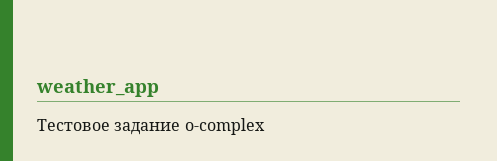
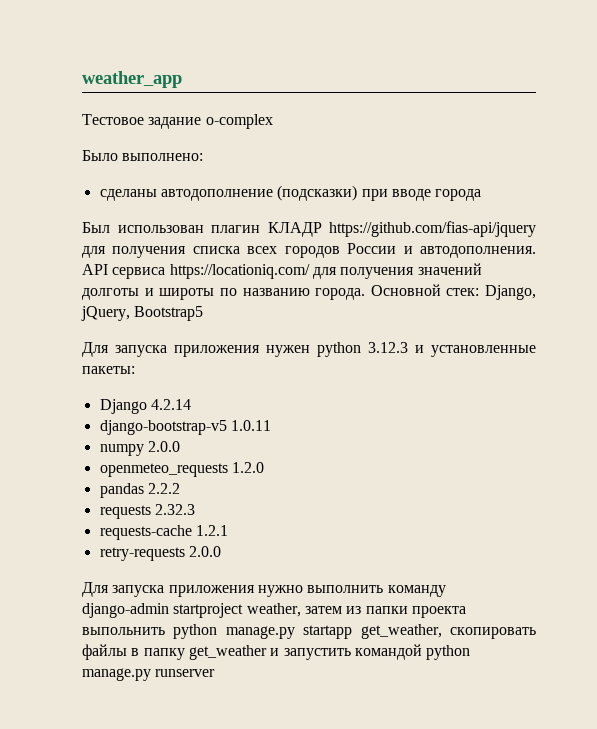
(265, 126) none -> [82,150,204,161] [99,185,482,201] [82,221,536,237] [82,243,536,258] [82,263,482,279] [82,284,536,300] [81,306,204,321] [82,342,536,357] [82,366,135,374] [99,399,191,414] [99,420,271,435] [99,441,180,456] [99,462,264,477] [99,483,180,498] [99,504,195,519] [99,525,228,540] [99,546,221,561] [82,582,446,597] [82,603,466,618] [82,624,537,639] [82,644,471,660] [82,668,216,681] // Было выполнено: // сделаны автодополнение (подсказки) при вводе города // Был использован плагин КЛАДР https://github.com/fias-api/jquery для получения списка всех городов России и автодополнения. API сервиса https://locationiq.com/ для получения значений долготы и широты по названию города. Основной стек: Django, jQuery, Bootstrap5 // Для запуска приложения нужен python 3.12.3 и установленные пакеты: // Django 4.2.14 // django-bootstrap-v5 1.0.11 // numpy 2.0.0 // openmeteo_requests 1.2.0 // pandas 2.2.2 // requests 2.32.3 // requests-cache 1.2.1 // retry-requests 2.0.0 // Для запуска приложения нужно выполнить команду django-admin startproject weather, затем из папки проекта выпольнить python manage.py startapp get_weather, скопировать файлы в папку get_weather и запустить командой python manage.py runserver

